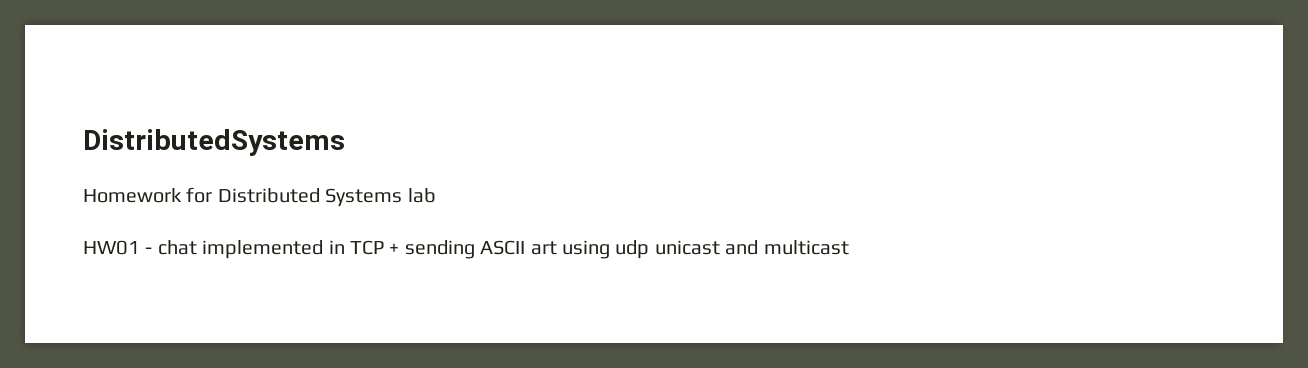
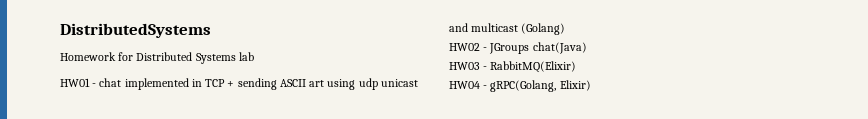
(849, 247) none -> [521,23,566,35] [449,42,587,54] [449,61,577,73] [449,80,591,92] (Golang) // HW02 - JGroups chat(Java) // HW03 - RabbitMQ(Elixir) // HW04 - gRPC(Golang, Elixir)

